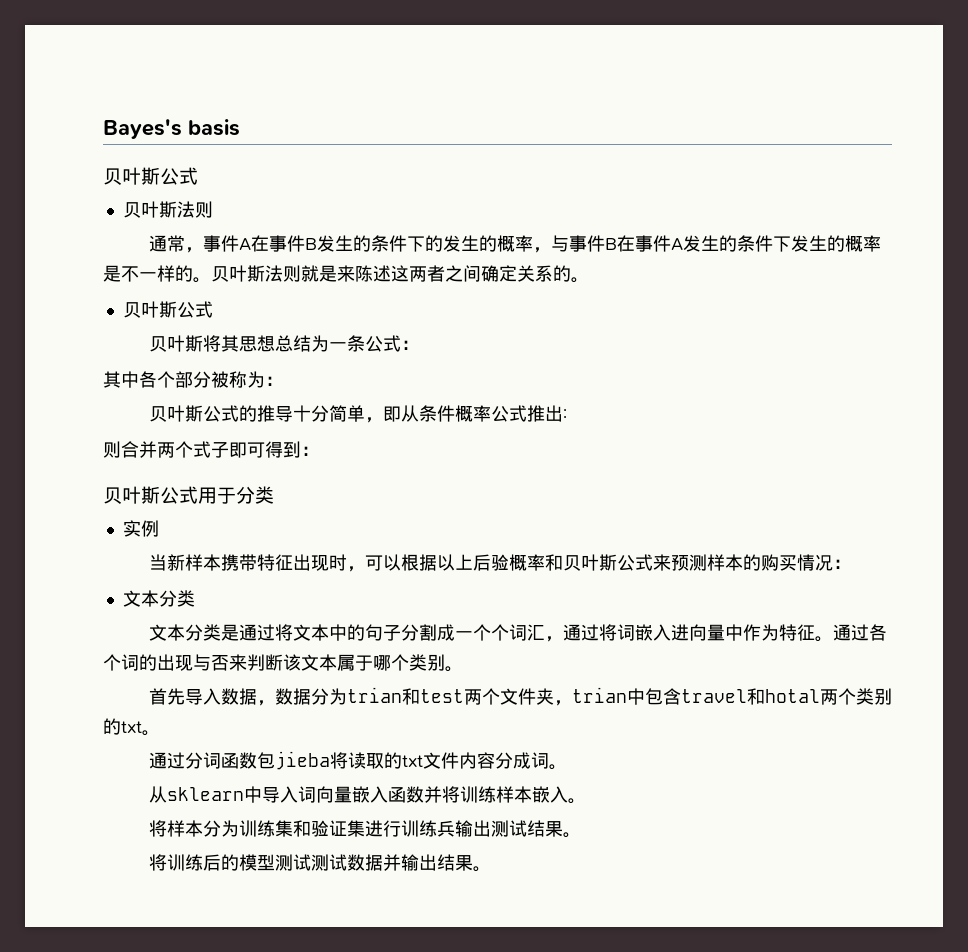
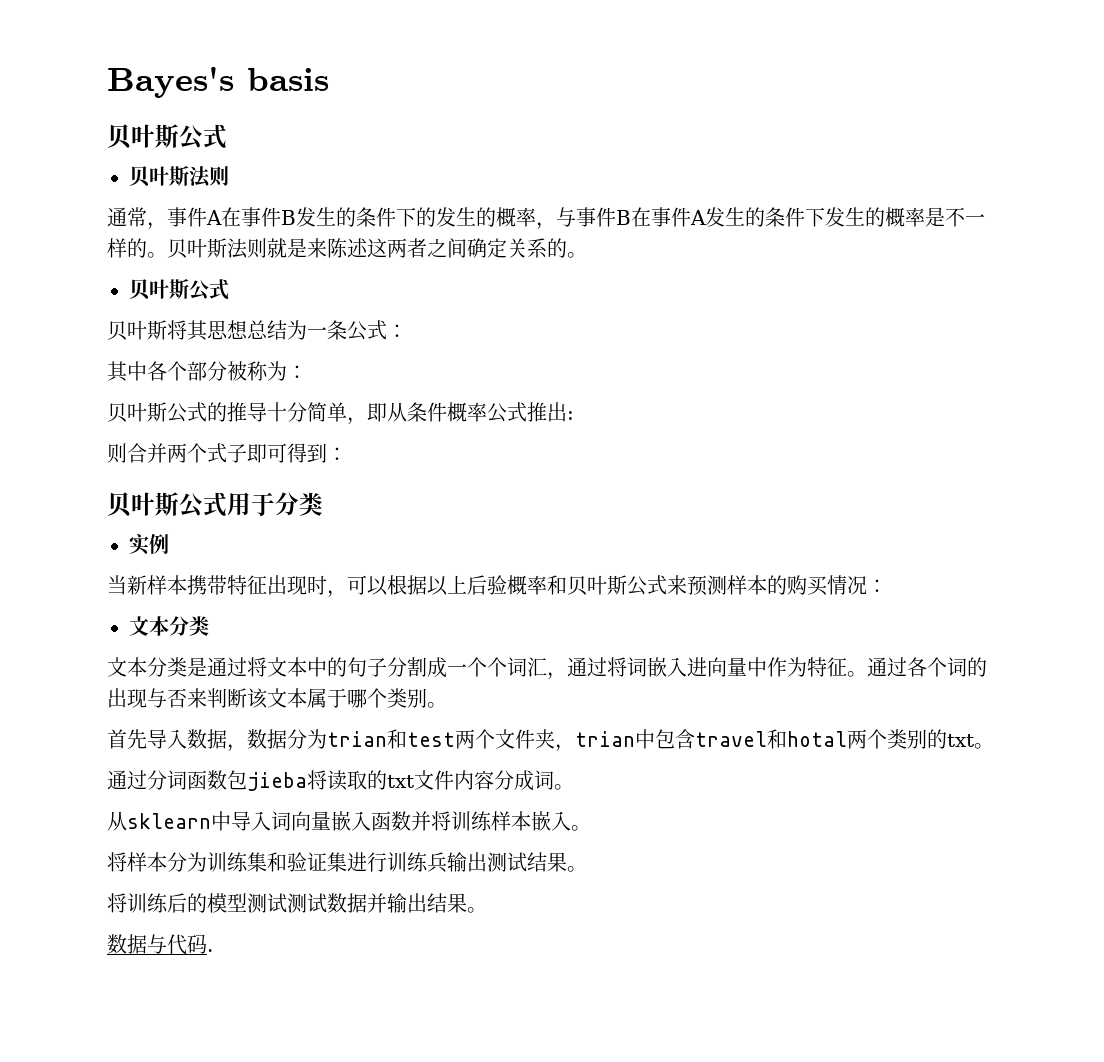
(491, 869) none -> [107,934,213,955] // 数据与代码.

